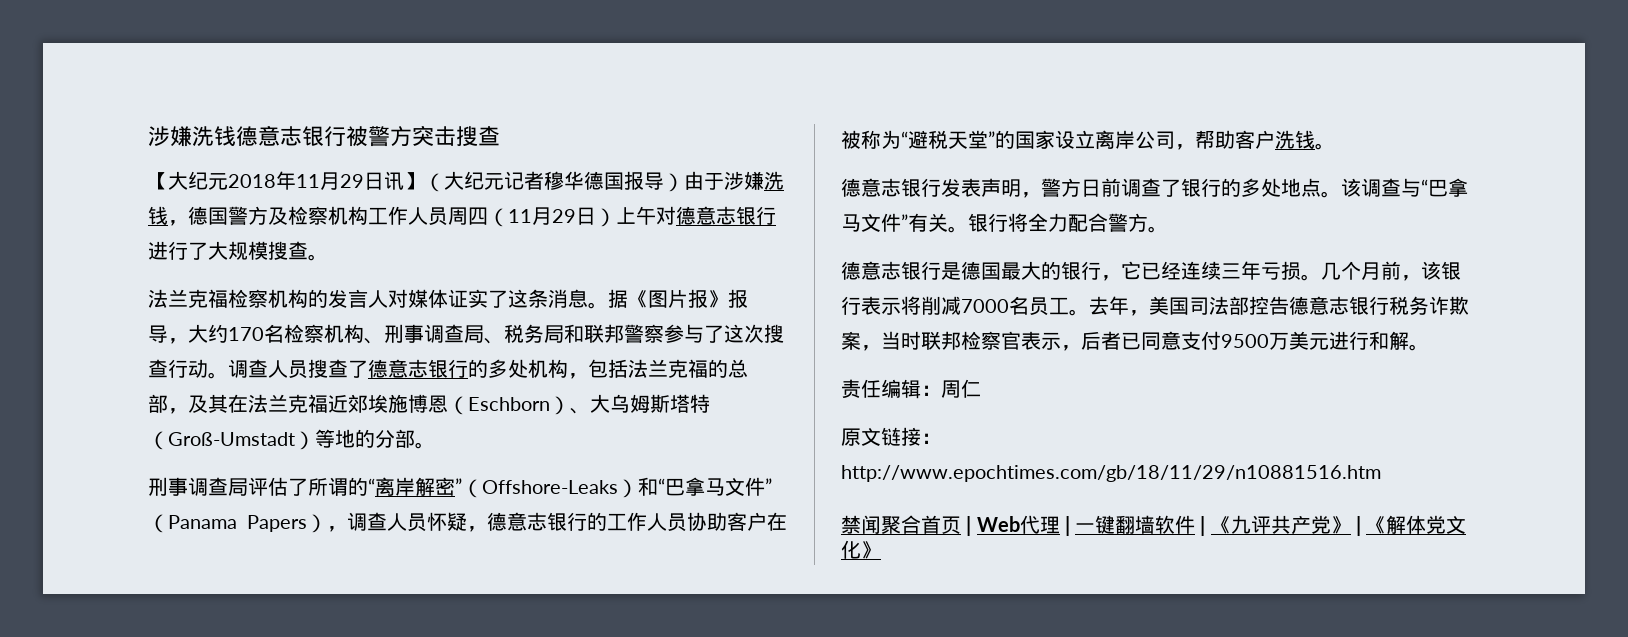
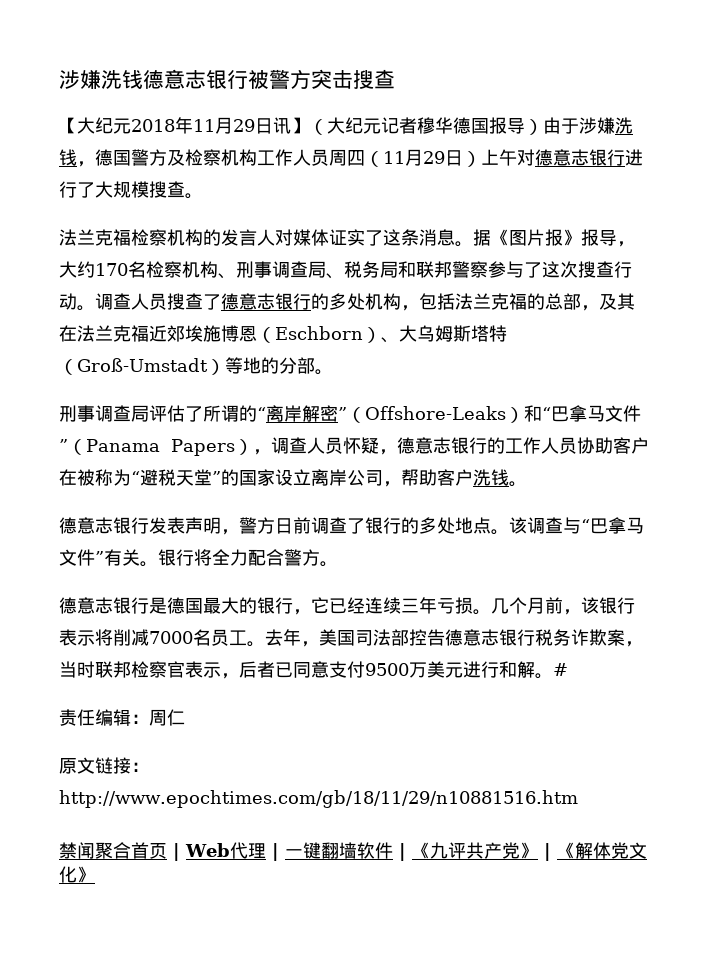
(1429, 347) none -> [553,663,568,676] #

